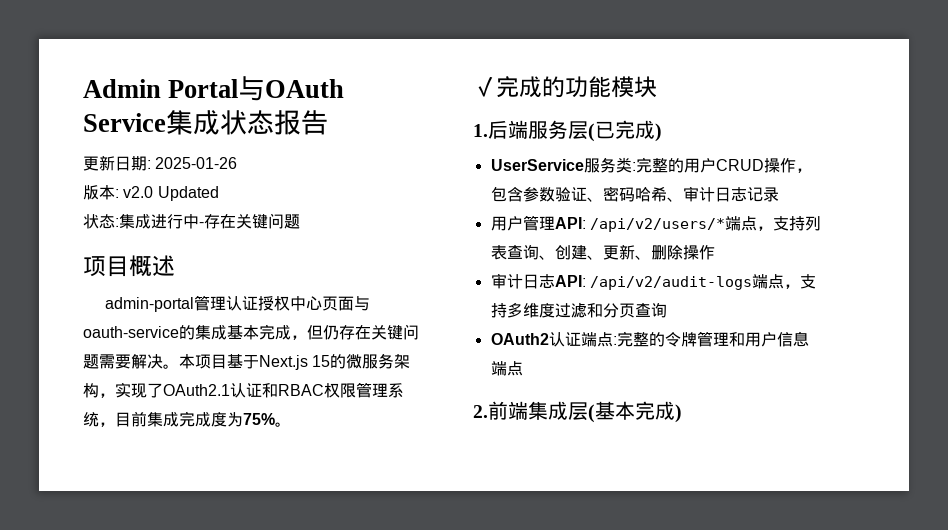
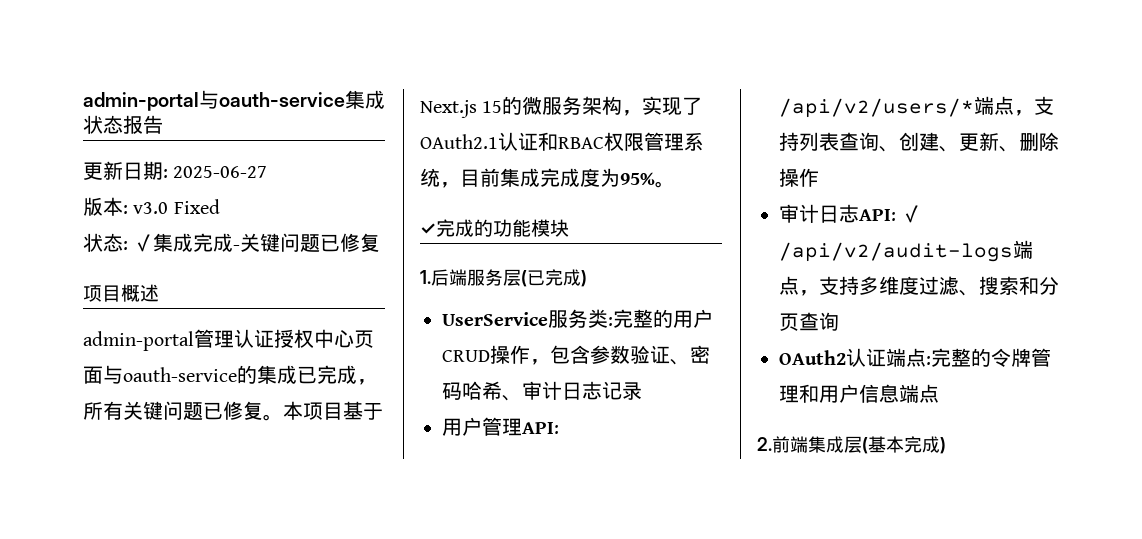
[83,76,345,101] [83,113,166,132] Admin Portal与OAuth Service -> [83,90,345,111] admin-portal与oauth-service
[155,157,238,169] 2025-01-26 -> [173,166,268,178] 2025-06-27
[123,186,219,201] v2.0 Updated -> [133,199,220,214] v3.0 Fixed
[119,213,300,229] 集成进行中-存在关键问题 -> [133,233,381,252] ✓集成完成-关键问题已修复
[227,324,419,340] [83,354,163,369] 基本完成，但仍存在关键问题需要解决 -> [297,365,377,385] [83,401,263,420] 已完成，所有关键问题已修复
[243,413,275,425] 75% -> [620,172,655,185] 95%
(586, 281) none -> [901,205,922,223] ✓
(587, 310) none -> [959,276,1019,296] 、搜索

